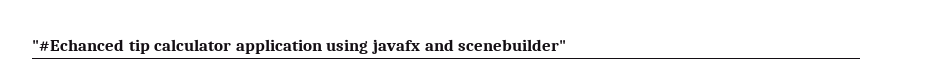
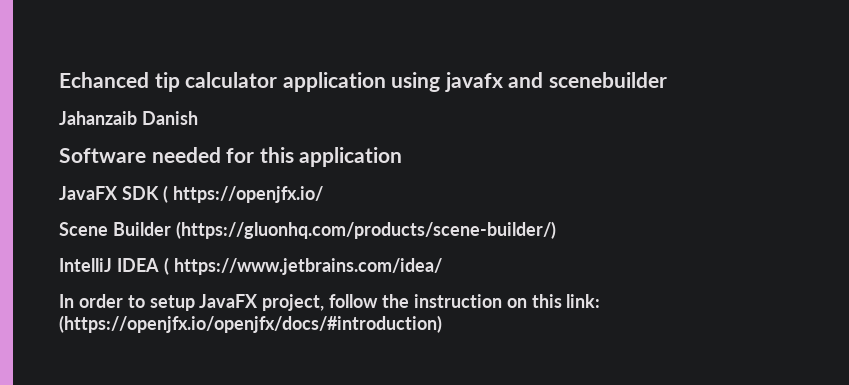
[32,39,124,51] "#Echanced -> [59,72,149,88] Echanced
[458,39,567,51] scenebuilder" -> [548,72,667,88] [59,111,198,125] [59,147,403,167] [59,185,323,203] [59,221,556,239] [59,257,442,275] [59,294,601,311] [59,315,442,333] scenebuilder // Jahanzaib Danish // Software needed for this application // JavaFX SDK ( https://openjfx.io/ // Scene Builder (https://gluonhq.com/products/scene-builder/) // IntelliJ IDEA ( https://www.jetbrains.com/idea/ // In order to setup JavaFX project, follow the instruction on this link: (https://openjfx.io/openjfx/docs/#introduction)

